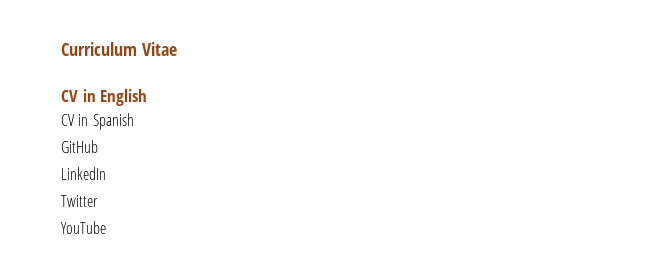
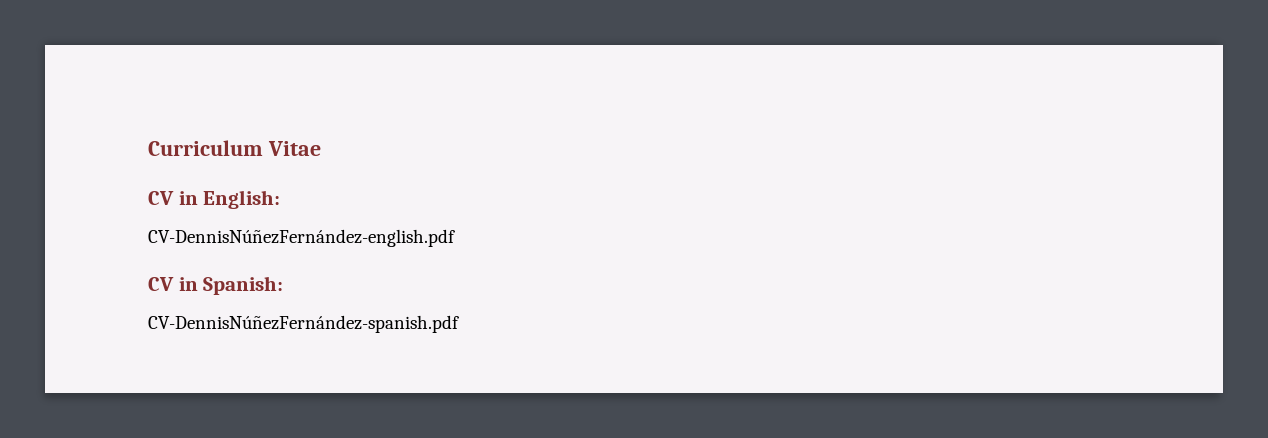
[100,89,148,106] [61,113,134,130] [61,140,98,153] [61,167,106,180] [61,195,98,207] [61,221,106,234] English // CV in Spanish // GitHub // LinkedIn // Twitter // YouTube -> [203,190,281,209] [148,229,455,247] [148,276,284,295] [148,315,459,333] English: // CV-DennisNúñezFernández-english.pdf // CV in Spanish: // CV-DennisNúñezFernández-spanish.pdf

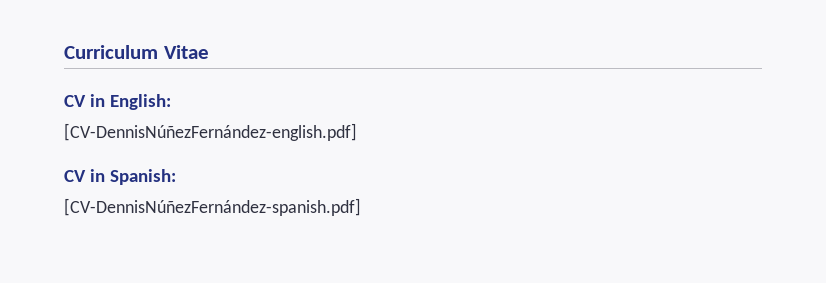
[148,229,455,247] CV-DennisNúñezFernández-english.pdf -> [64,123,357,141] [CV-DennisNúñezFernández-english.pdf]
[148,315,459,333] CV-DennisNúñezFernández-spanish.pdf -> [64,198,361,216] [CV-DennisNúñezFernández-spanish.pdf]

